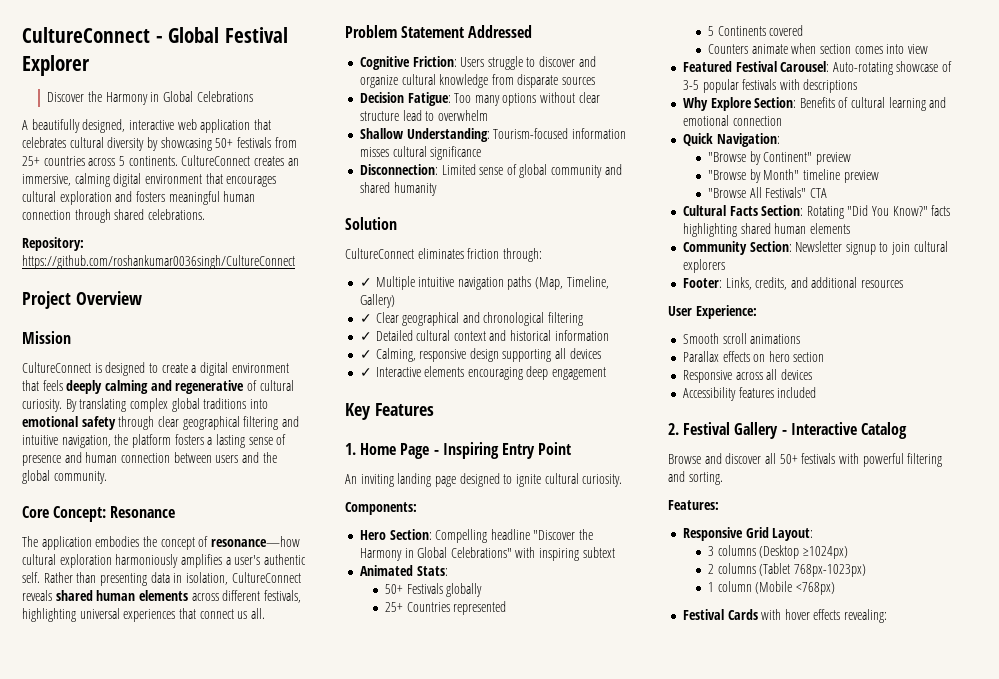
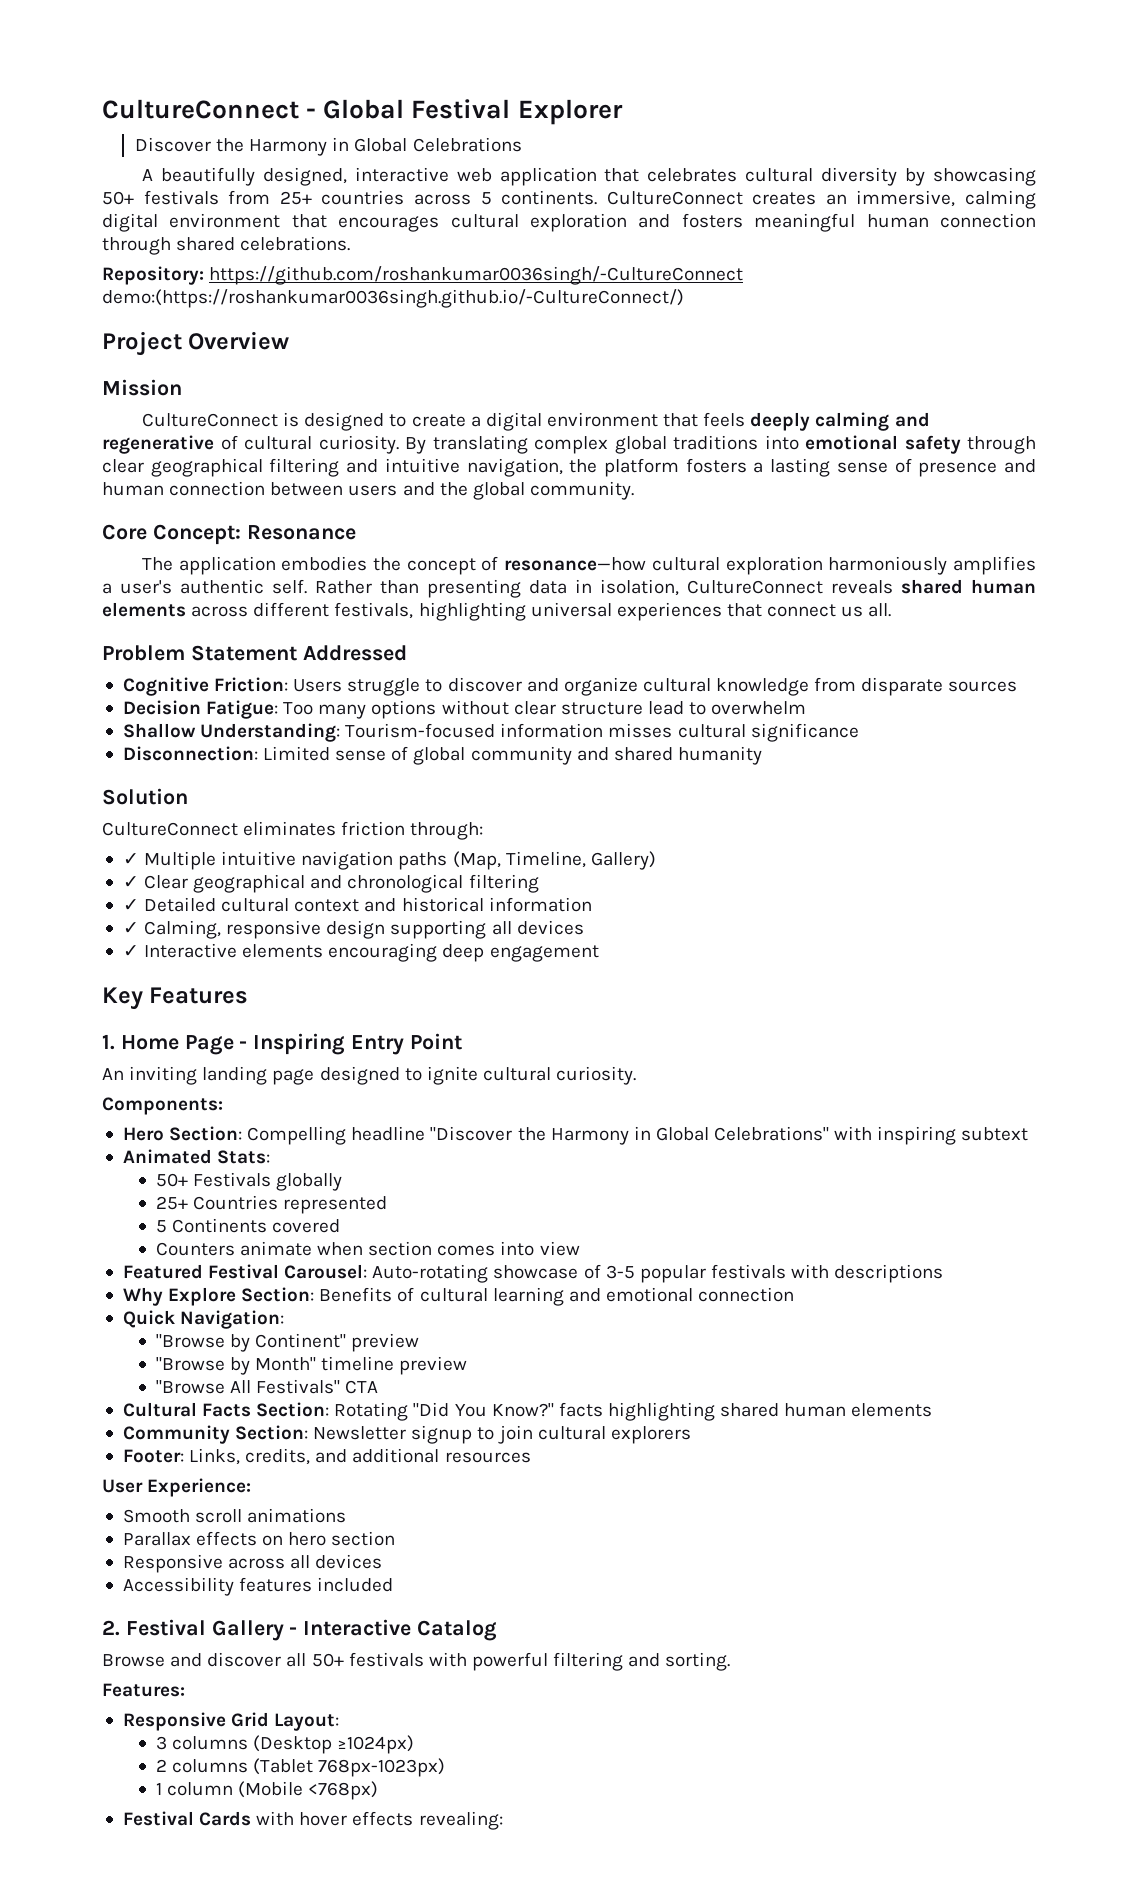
[22,255,295,269] https://github.com/roshankumar0036singh/CultureConnect -> [209,266,744,285] [102,289,684,308] https://github.com/roshankumar0036singh/-CultureConnect demo:(https://roshankumar0036singh.github.io/-CultureConnect/)

